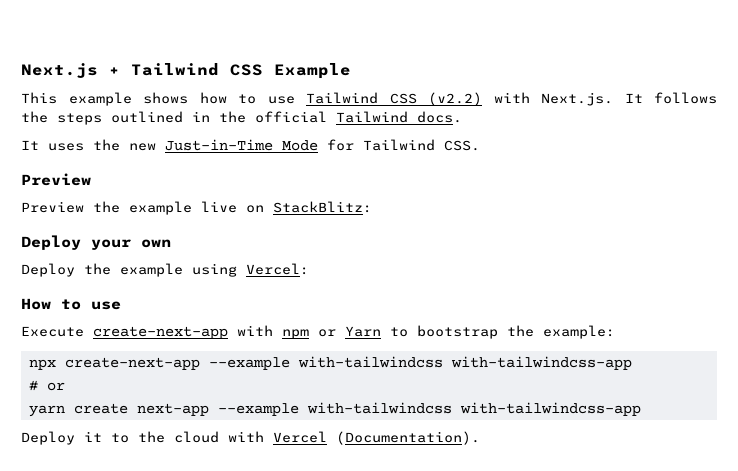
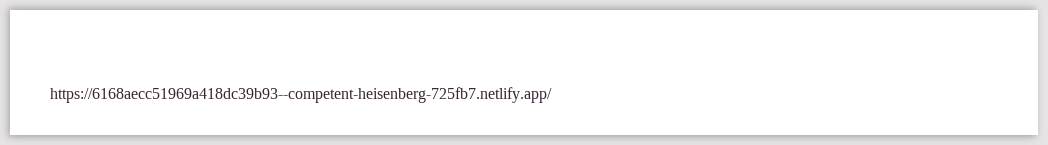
[21,63,351,79] [21,92,717,106] [21,111,462,125] [21,139,480,151] [21,173,91,186] [21,201,372,215] [21,235,171,250] [21,263,309,277] [21,298,121,310] [21,325,615,339] [28,356,632,370] [28,380,65,391] [28,402,641,417] [21,431,480,445] Next.js + Tailwind CSS Example // This example shows how to use Tailwind CSS (v2.2) with Next.js. It follows the steps outlined in the official Tailwind docs. // It uses the new Just-in-Time Mode for Tailwind CSS. // Preview // Preview the example live on StackBlitz: // Deploy your own // Deploy the example using Vercel: // How to use // Execute create-next-app with npm or Yarn to bootstrap the example: // npx create-next-app --example with-tailwindcss with-tailwindcss-app // # or // yarn create next-app --example with-tailwindcss with-tailwindcss-app // Deploy it to the cloud with Vercel (Documentation). -> [50,87,552,103] https://6168aecc51969a418dc39b93--competent-heisenberg-725fb7.netlify.app/

